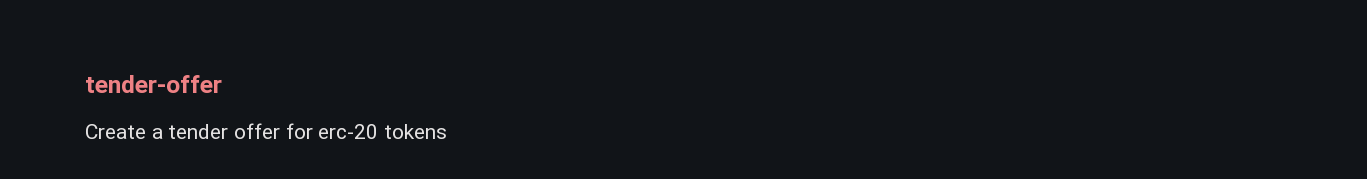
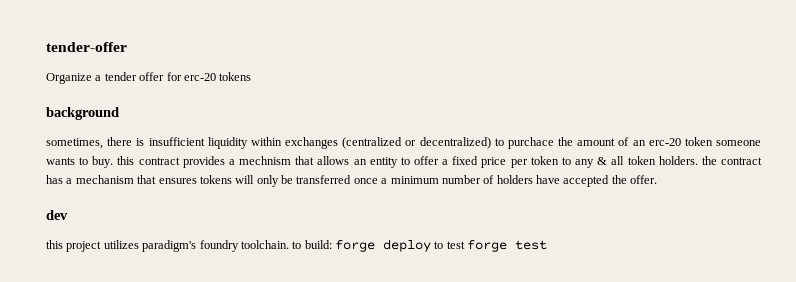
[85,124,146,139] Create -> [46,73,92,84] Organize
(448, 131) none -> [46,107,119,120] [46,137,761,149] [46,156,763,168] [46,175,658,187] [46,210,68,220] [46,239,548,252] // background // sometimes, there is insufficient liquidity within exchanges (centralized or decentralized) to purchace the amount of an erc-20 token someone wants to buy. this contract provides a mechnism that allows an entity to offer a fixed price per token to any & all token holders. the contract has a mechanism that ensures tokens will only be transferred once a minimum number of holders have accepted the offer. // dev // this project utilizes paradigm's foundry toolchain. to build: forge deploy to test forge test

